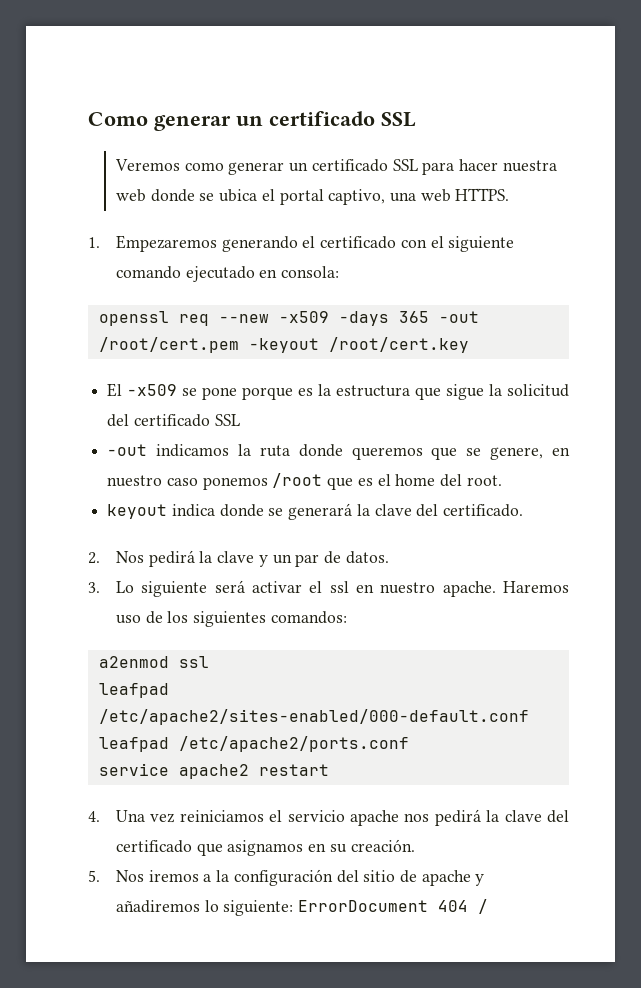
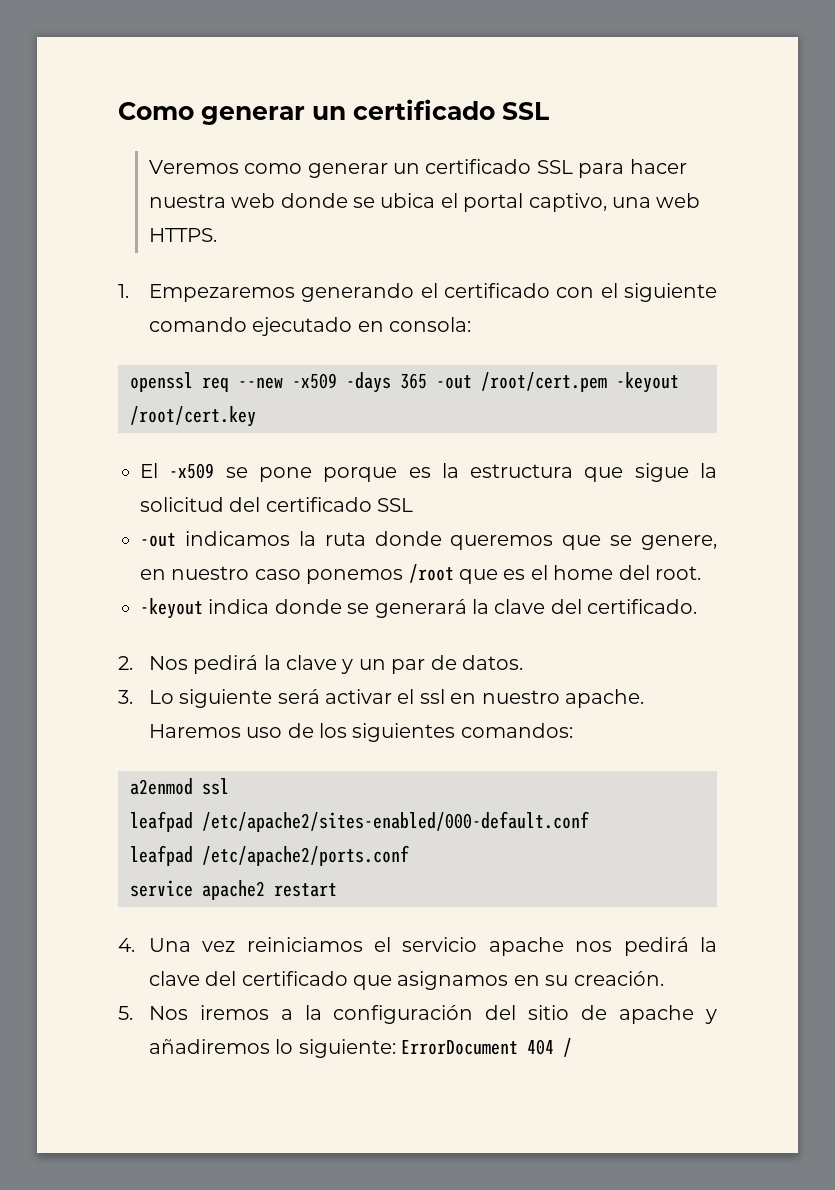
[107,504,168,519] keyout -> [140,598,203,619] -keyout

